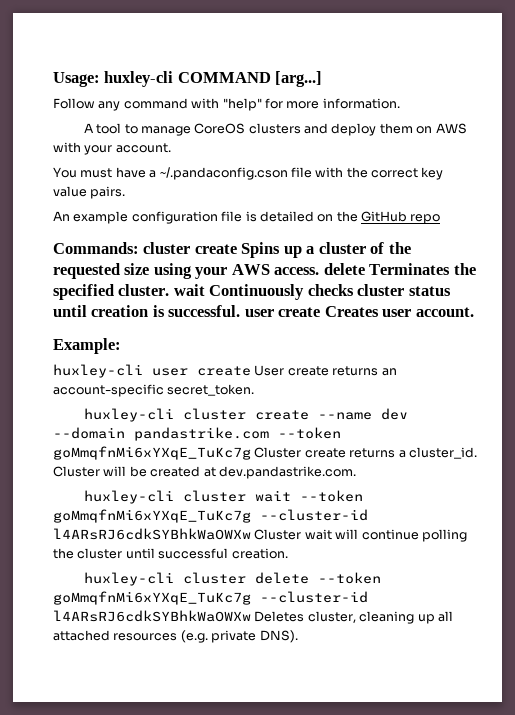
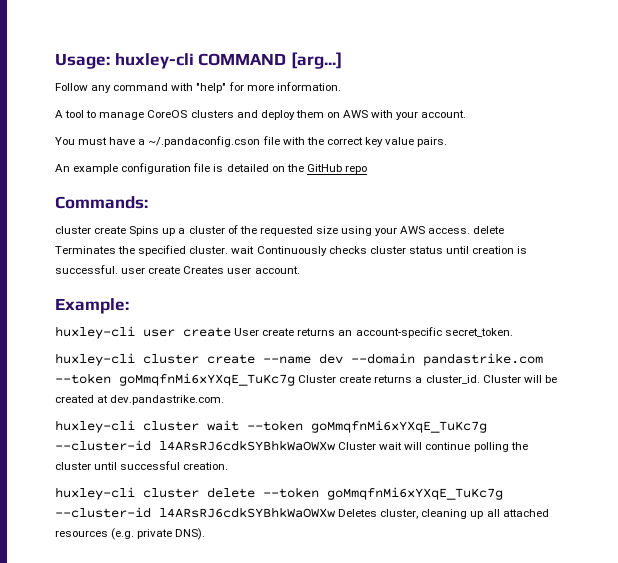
(139, 248) none -> (148, 202) //

